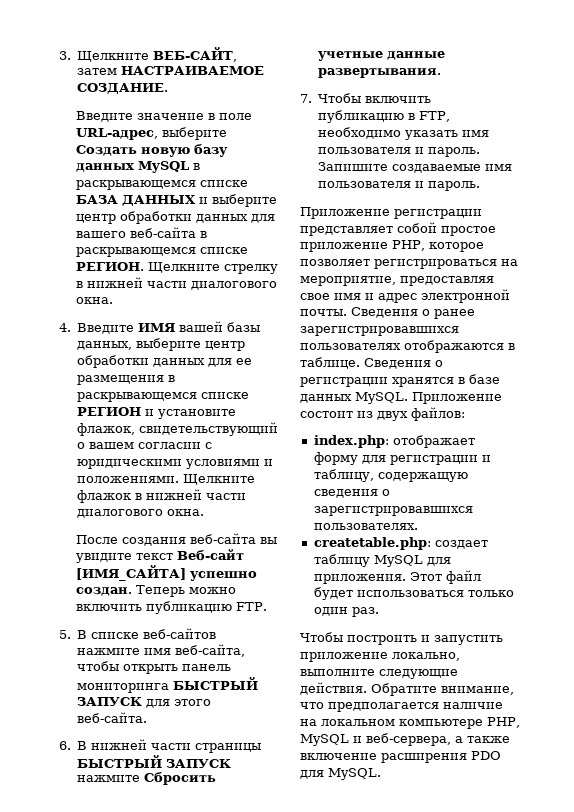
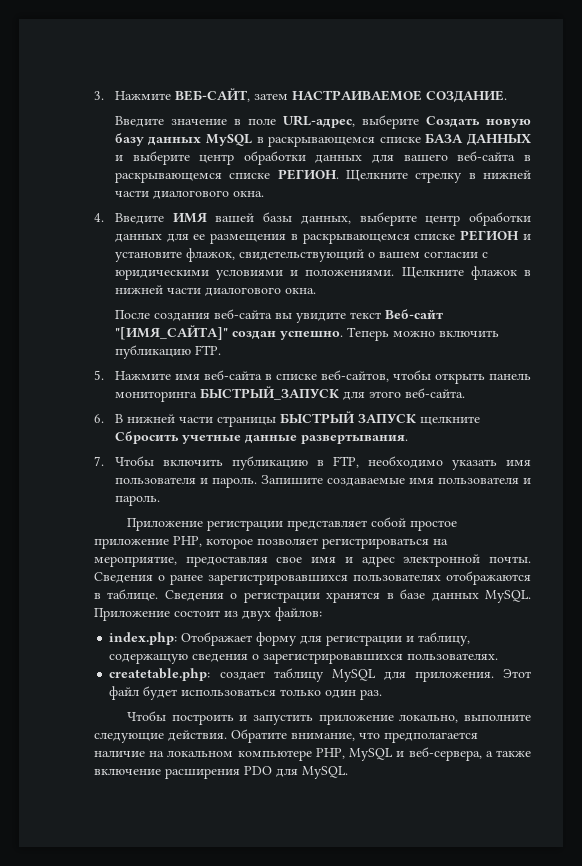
[77,51,150,62] Щелкните -> [114,91,171,100] Нажмите
[76,565,258,581] [76,587,133,596] [ИМЯ_САЙТА] успешно создан. -> [114,325,343,340] "[ИМЯ_САЙТА]" создан успешно.
[77,628,217,639] [77,644,246,657] В списке веб-сайтов нажмите имя веб-сайта, -> [114,370,389,382] Нажмите имя веб-сайта в списке веб-сайтов,
[173,677,259,690] [77,697,143,706] БЫСТРЫЙ ЗАПУСК -> [199,386,339,400] БЫСТРЫЙ_ЗАПУСК
[77,775,141,782] нажмите -> [419,416,480,425] щелкните
[392,435,475,448] отображает -> [181,632,253,646] Отображает

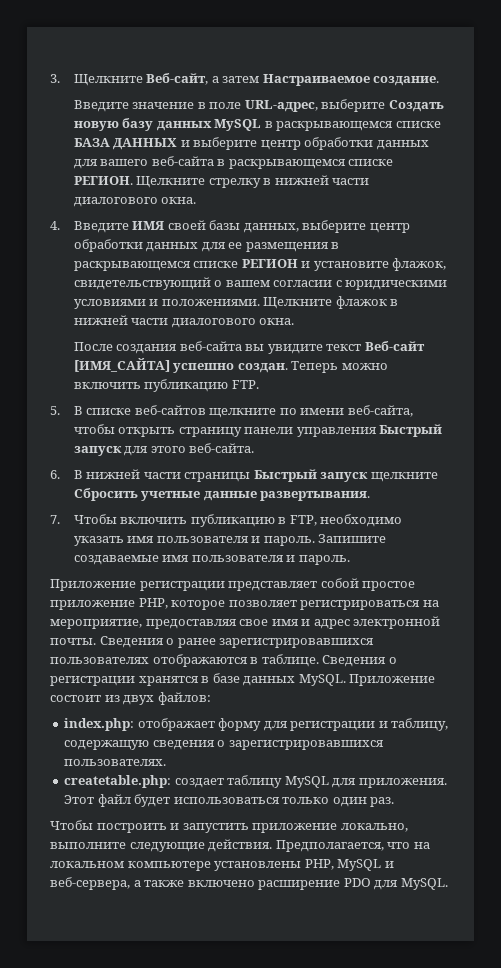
[114,88,507,103] Нажмите ВЕБ-САЙТ, затем НАСТРАИВАЕМОЕ СОЗДАНИЕ. -> [73,73,440,86] Щелкните Веб-сайт, а затем Настраиваемое создание.
[215,213,255,223] вашей -> [167,220,206,230] своей
[114,325,343,340] "[ИМЯ_САЙТА]" создан успешно. -> [73,358,288,373] [ИМЯ_САЙТА] успешно создан.
[114,370,532,384] [114,386,339,402] Нажмите имя веб-сайта в списке веб-сайтов, чтобы открыть панель мониторинга БЫСТРЫЙ_ЗАПУСК -> [73,405,413,418] [73,424,443,437] [73,446,122,456] В списке веб-сайтов щелкните по имени веб-сайта, чтобы открыть страницу панели управления Быстрый запуск
[279,411,416,424] БЫСТРЫЙ ЗАПУСК -> [253,469,369,482] Быстрый запуск
[181,632,253,646] Отображает -> [137,718,215,731] отображает
[231,729,478,743] [94,751,145,757] Обратите внимание, что предполагается наличие -> [275,840,411,852] Предполагается, что
(312, 755) none -> [214,861,302,871] установлены
[94,768,240,779] включение расширения -> [187,880,341,890] включено расширение

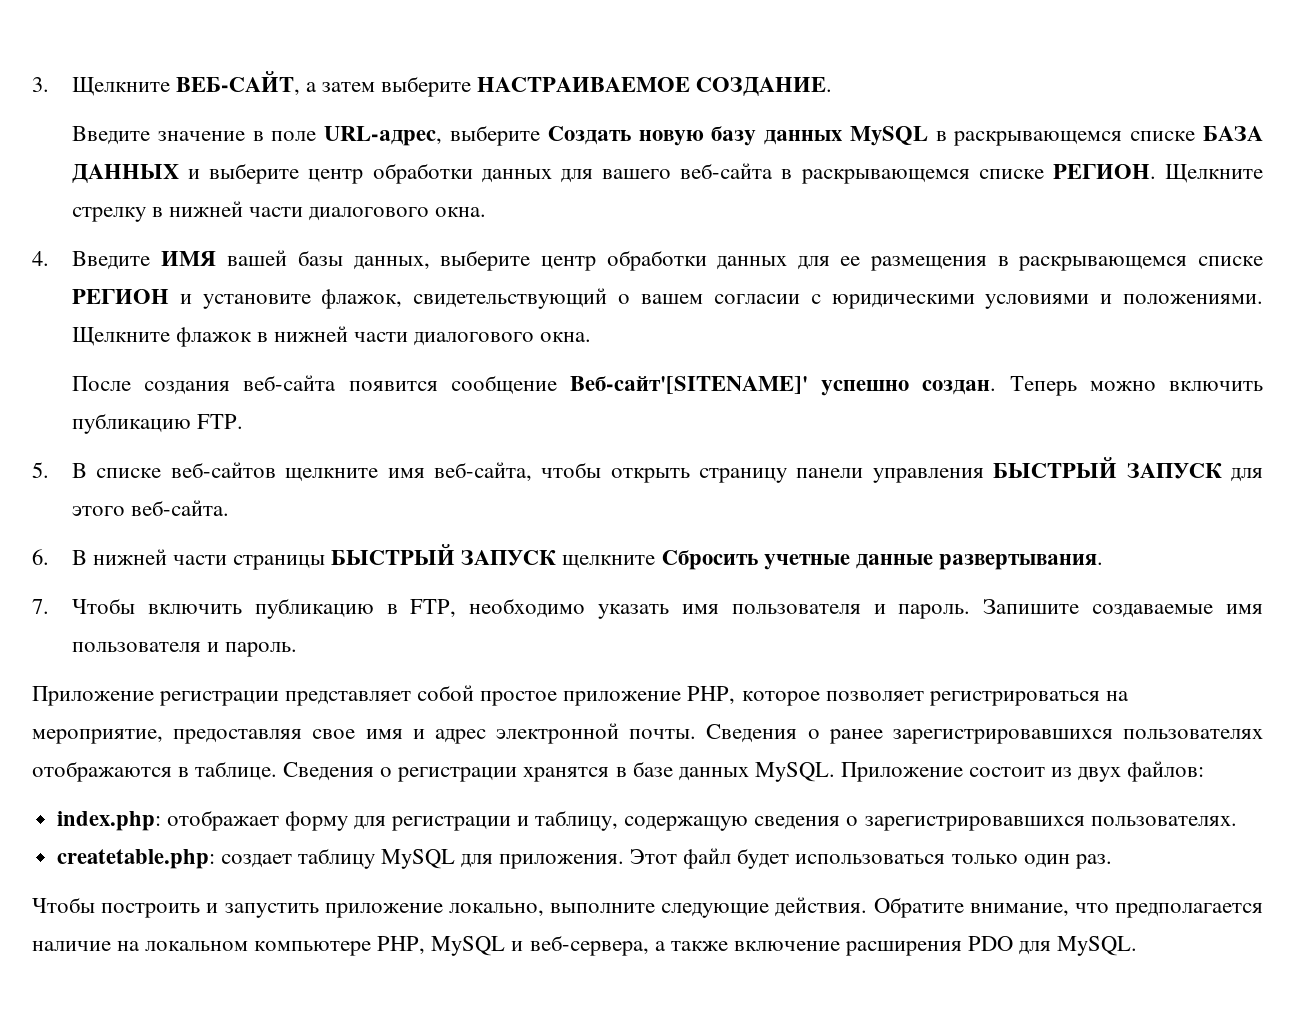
[146,73,209,85] Веб-сайт, -> [176,70,301,96] ВЕБ-САЙТ,
[262,74,440,86] Настраиваемое создание. -> [381,76,833,97] выберите НАСТРАИВАЕМОЕ СОЗДАНИЕ.
[167,220,206,230] своей -> [227,250,288,266] вашей
[245,341,425,354] [73,358,170,372] вы увидите текст Веб-сайт [ИМЯ_САЙТА] -> [348,375,808,395] появится сообщение Веб-сайт'[SITENAME]'
[279,408,345,415] по имени -> [387,468,425,478] имя
[379,424,443,437] [73,446,122,456] Быстрый запуск -> [993,456,1222,479] БЫСТРЫЙ ЗАПУСК
[253,469,369,482] Быстрый запуск -> [331,543,557,566] БЫСТРЫЙ ЗАПУСК
[275,840,411,852] Предполагается, что -> [873,897,1263,918] [32,941,111,951] Обратите внимание, что предполагается наличие
[214,861,302,871] установлены -> (372, 948) none
[187,880,341,890] включено расширение -> [733,941,962,956] включение расширения

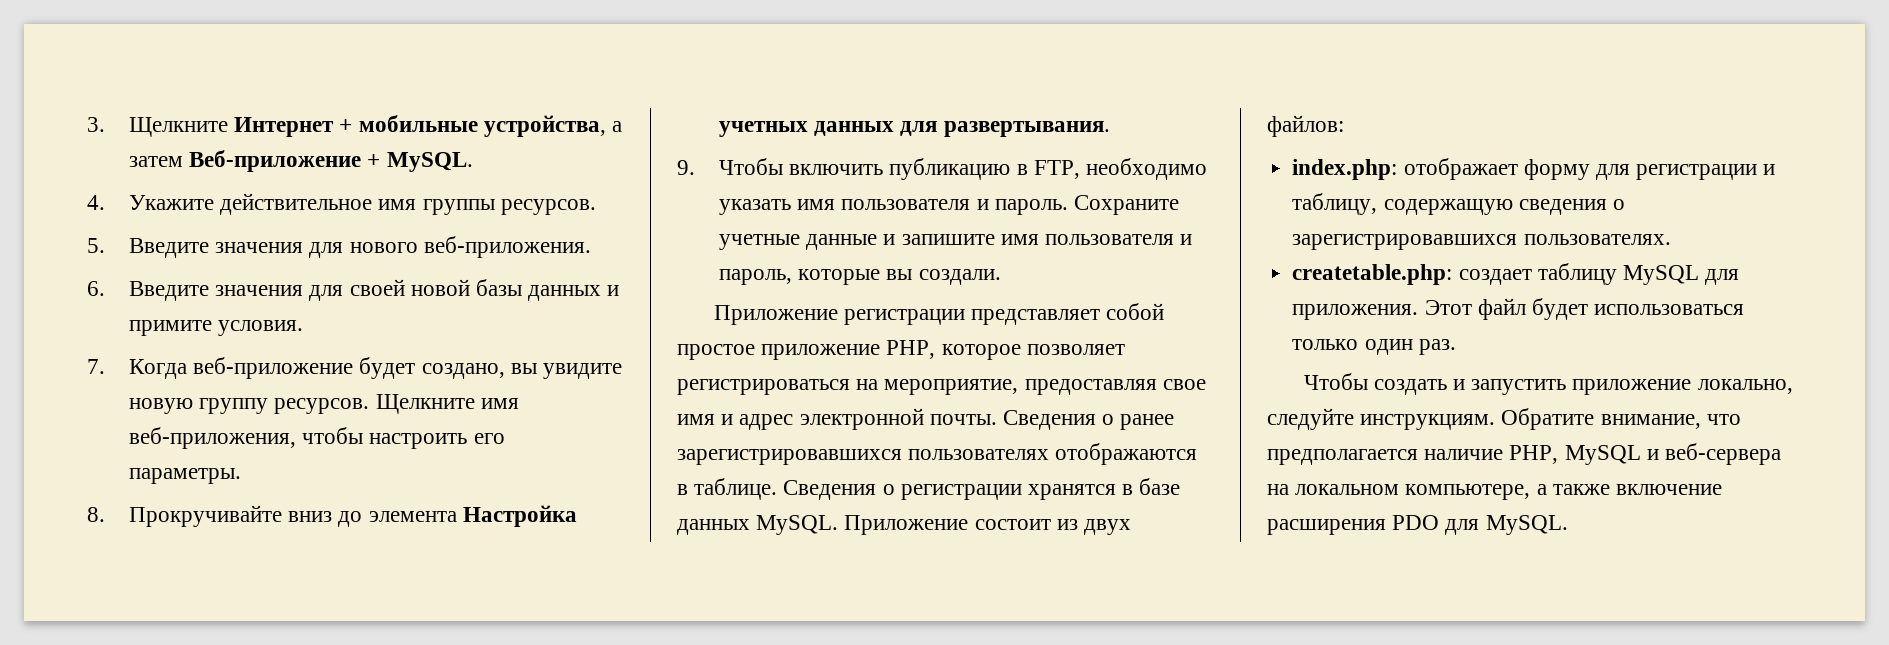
[176,70,833,97] [71,125,1264,146] [71,163,1263,184] [71,201,487,222] [32,250,1263,271] [71,288,1263,309] [71,326,592,347] [71,375,1263,396] [71,413,244,434] [32,456,1263,483] [71,500,230,516] [32,543,933,570] ВЕБ-САЙТ, а затем выберите НАСТРАИВАЕМОЕ СОЗДАНИЕ. // Введите значение в поле URL-адрес, выберите Создать новую базу данных MySQL в раскрывающемся списке БАЗА ДАННЫХ и выберите центр обработки данных для вашего веб-сайта в раскрывающемся списке РЕГИОН. Щелкните стрелку в нижней части диалогового окна. // 4. Введите ИМЯ вашей базы данных, выберите центр обработки данных для ее размещения в раскрывающемся списке РЕГИОН и установите флажок, свидетельствующий о вашем согласии с юридическими условиями и положениями. Щелкните флажок в нижней части диалогового окна. // После создания веб-сайта появится сообщение Веб-сайт'[SITENAME]' успешно создан. Теперь можно включить публикацию FTP. // 5. В списке веб-сайтов щелкните имя веб-сайта, чтобы открыть страницу панели управления БЫСТРЫЙ ЗАПУСК для этого веб-сайта. // 6. В нижней части страницы БЫСТРЫЙ ЗАПУСК щелкните Сбросить учетные данные -> [234,115,622,137] [128,150,473,172] [87,193,596,215] [87,236,591,258] [87,279,620,301] [128,320,304,336] [87,357,622,379] [128,394,519,414] [128,427,505,449] [128,468,241,484] [87,505,577,527] [718,121,938,137] Интернет + мобильные устройства, а затем Веб-приложение + MySQL. // 4. Укажите действительное имя группы ресурсов. // 5. Введите значения для нового веб-приложения. // 6. Введите значения для своей новой базы данных и примите условия. // 7. Когда веб-приложение будет создано, вы увидите новую группу ресурсов. Щелкните имя веб-приложения, чтобы настроить его параметры. // 8. Прокручивайте вниз до элемента Настройка учетных данных для
[32,599,49,614] 7. -> [677,160,695,175] 9.
[983,599,1263,618] [71,642,298,657] Запишите создаваемые имя пользователя и пароль. -> [1073,195,1179,215] [718,234,1193,250] [718,269,1001,285] Сохраните учетные данные и запишите имя пользователя и пароль, которые вы создали.
[101,903,201,918] построить -> [1373,379,1447,395] создать
[550,897,868,918] выполните следующие действия. -> [1267,408,1496,430] следуйте инструкциям.
[117,935,649,956] на локальном компьютере PHP, MySQL и веб-сервера, -> [1509,443,1782,465] [1267,484,1531,500] PHP, MySQL и веб-сервера на локальном компьютере,

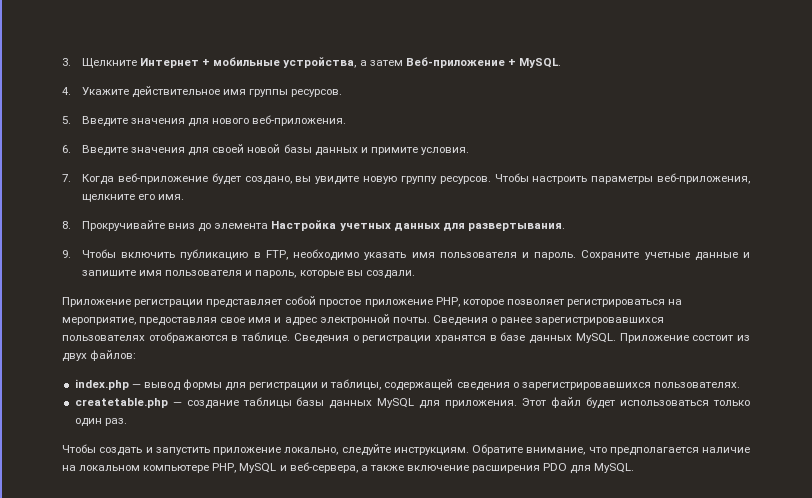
[375,394,519,414] [128,427,505,449] [128,468,241,484] Щелкните имя веб-приложения, чтобы настроить его параметры. -> [494,173,750,184] [82,194,185,202] Чтобы настроить параметры веб-приложения, щелкните его имя.
[1292,158,1590,180] index.php: отображает форму -> [74,379,222,391] index.php — вывод формы
[1292,193,1513,215] таблицу, содержащую -> [330,379,454,391] таблицы, содержащей
[1292,263,1617,285] createtable.php: создает таблицу -> [74,397,373,409] createtable.php — создание таблицы базы данных
[1509,443,1782,465] [1267,484,1531,500] PHP, MySQL и веб-сервера на локальном компьютере, -> [62,462,358,473] на локальном компьютере PHP, MySQL и веб-сервера,

